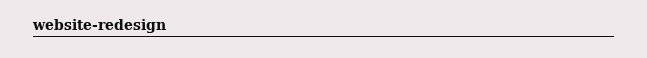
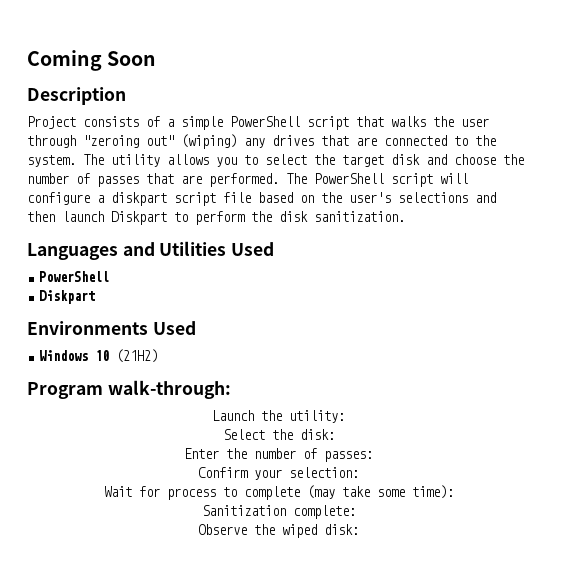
[32,19,166,33] website-redesign -> [27,50,157,71] [27,87,126,105] [27,116,489,130] [27,134,496,149] [27,154,524,167] [27,173,468,187] [27,192,496,206] [27,211,405,225] [27,241,275,260] [39,271,110,282] [39,290,96,304] [27,321,196,335] [39,349,159,363] [27,380,231,399] [212,410,345,423] [222,429,335,440] [184,448,373,462] [198,467,359,480] [103,485,454,500] [201,505,356,519] [198,524,359,538] Coming Soon // Description // Project consists of a simple PowerShell script that walks the user through "zeroing out" (wiping) any drives that are connected to the system. The utility allows you to select the target disk and choose the number of passes that are performed. The PowerShell script will configure a diskpart script file based on the user's selections and then launch Diskpart to perform the disk sanitization. // Languages and Utilities Used // PowerShell // Diskpart // Environments Used // Windows 10 (21H2) // Program walk-through: // Launch the utility: // Select the disk: // Enter the number of passes: // Confirm your selection: // Wait for process to complete (may take some time): // Sanitization complete: // Observe the wiped disk:

